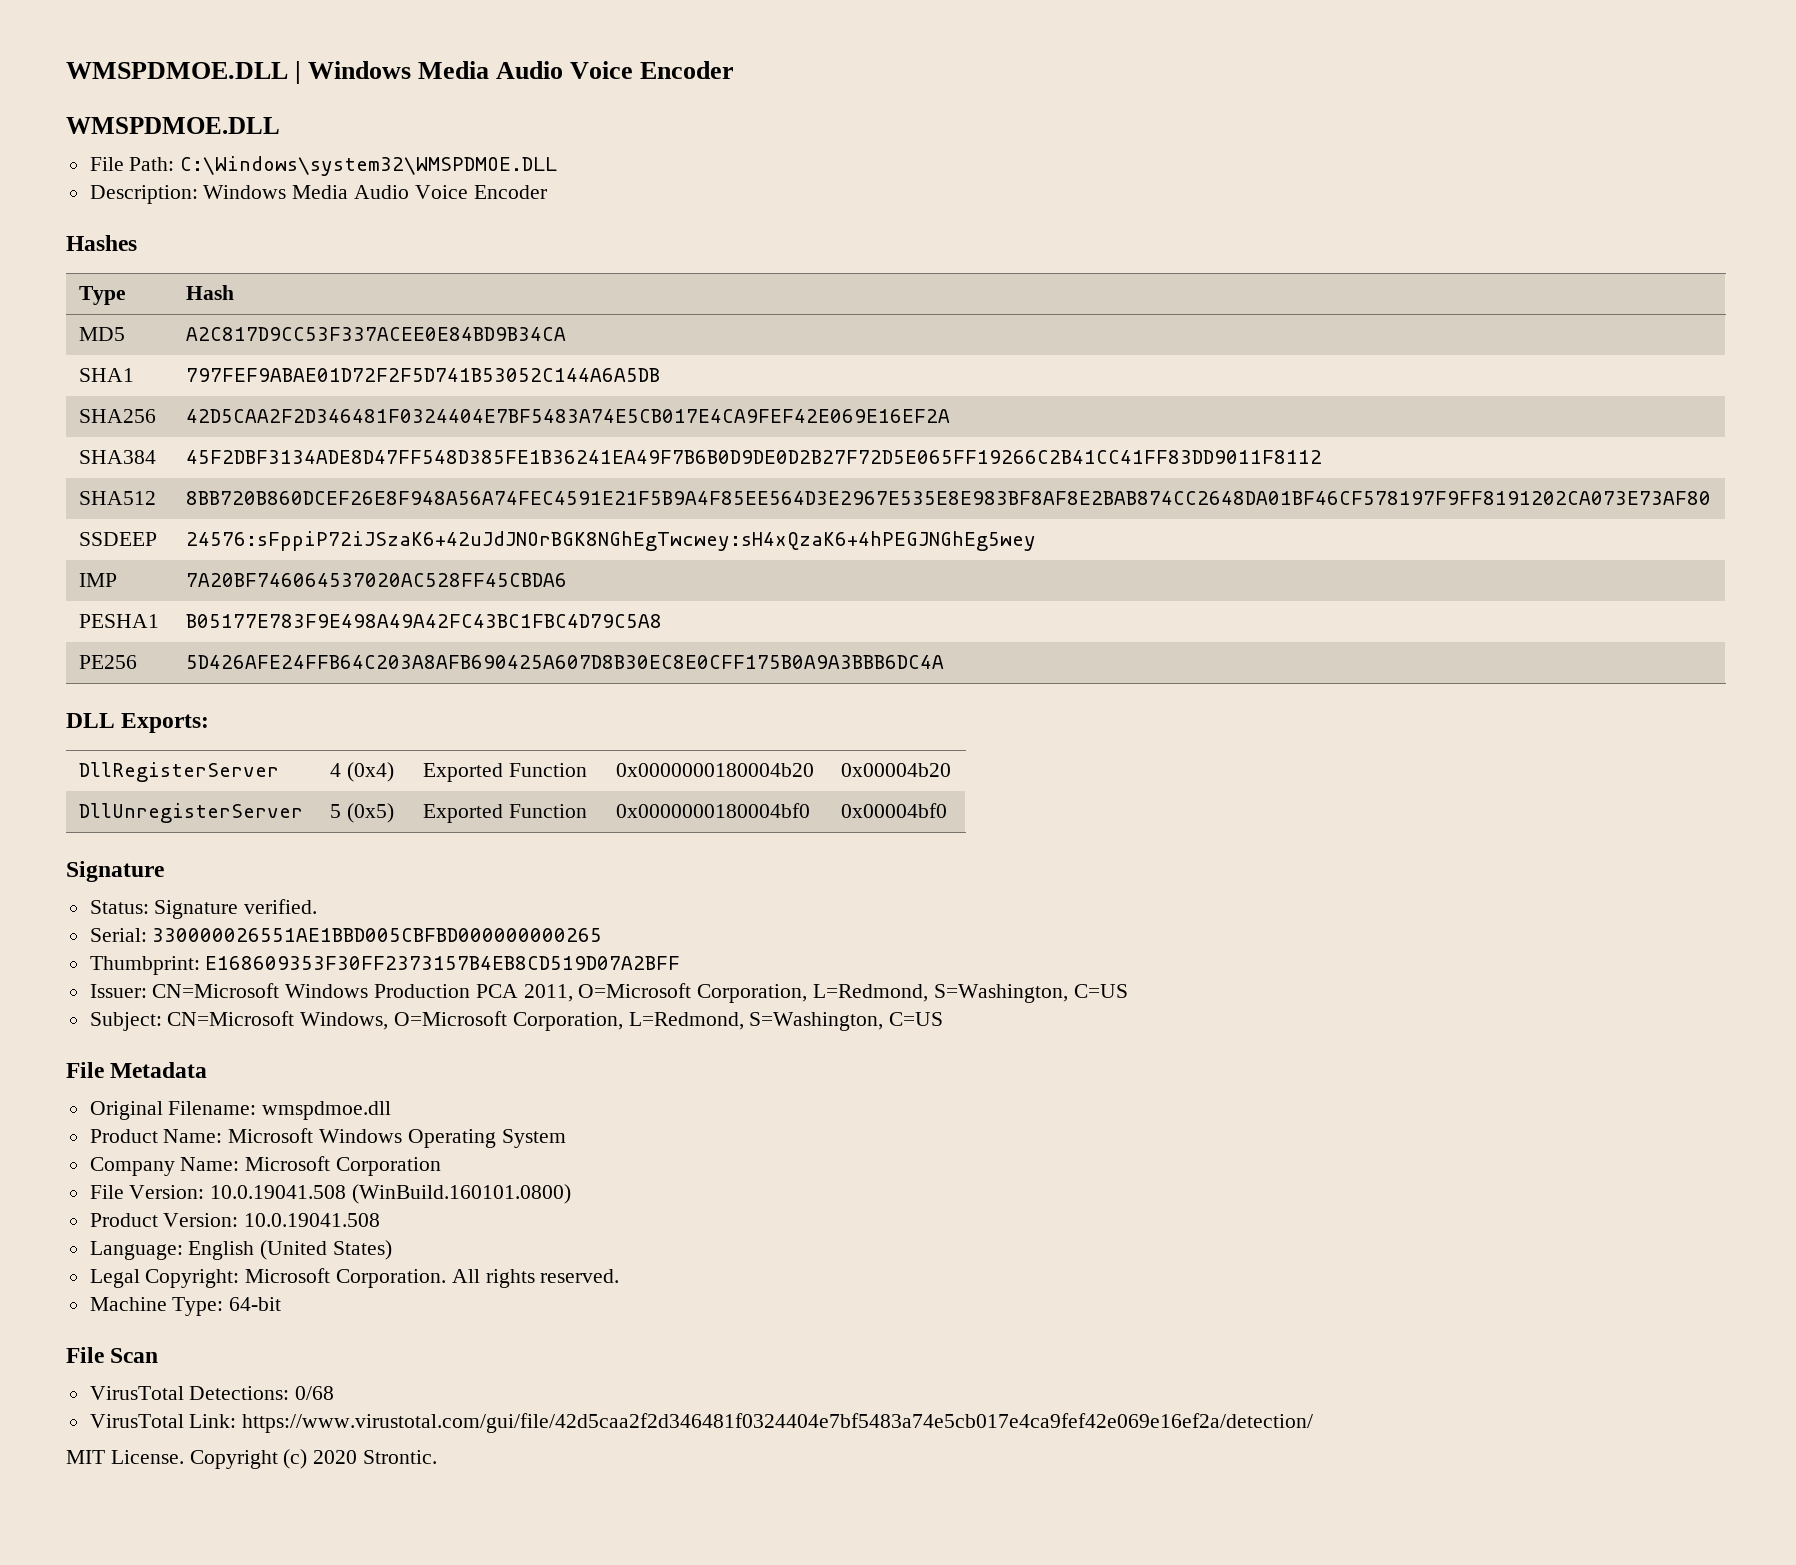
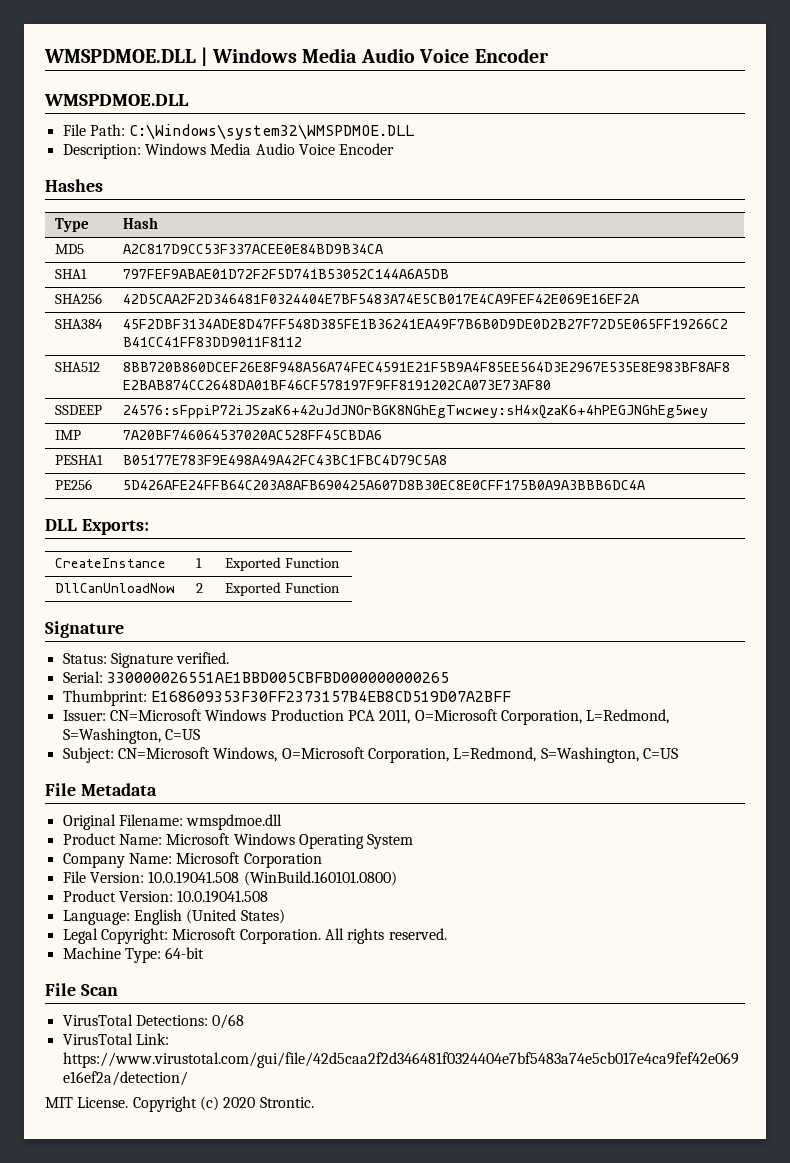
[79,762,280,782] [330,762,394,782] [423,763,587,782] [616,763,815,777] [841,763,952,777] [79,803,304,823] [330,803,394,823] [423,804,587,823] [616,803,811,818] [841,803,948,818] DllRegisterServer | 4 (0x4) | Exported Function | 0x0000000180004b20 | 0x00004b20 // DllUnregisterServer | 5 (0x5) | Exported Function | 0x0000000180004bf0 | 0x00004bf0 -> [55,558,167,568] [196,558,203,568] [225,557,341,571] [55,583,176,593] [196,583,204,593] [225,582,341,596] CreateInstance | 1 | Exported Function // DllCanUnloadNow | 2 | Exported Function

